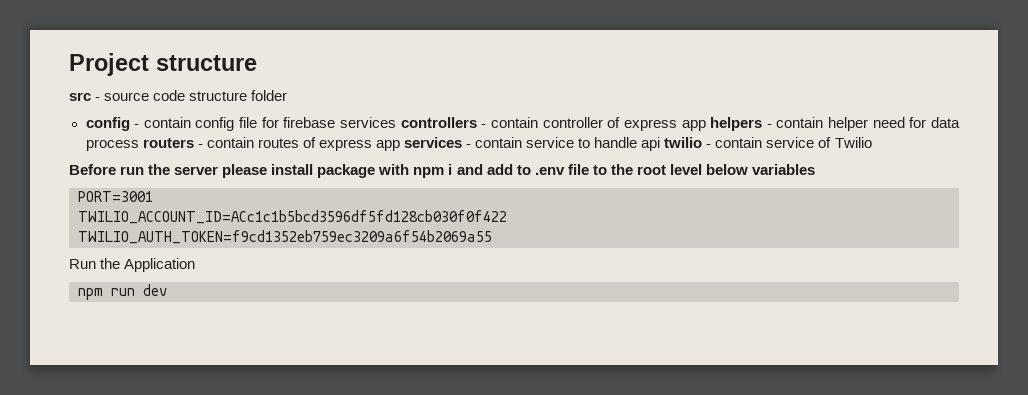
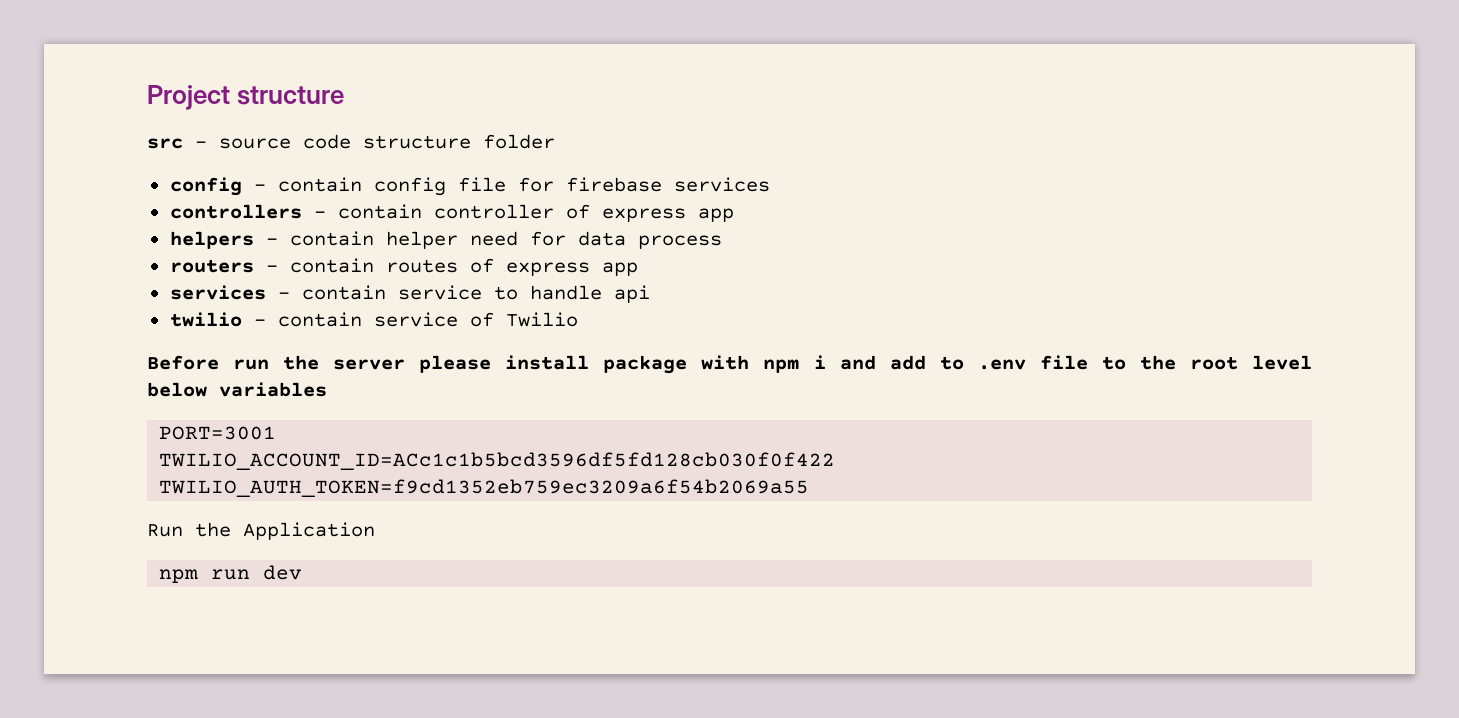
(396, 122) none -> (770, 184) //
(706, 125) none -> (734, 215) //
(139, 145) none -> (722, 242) //
(400, 145) none -> (638, 269) //
(661, 144) none -> (650, 294) //

